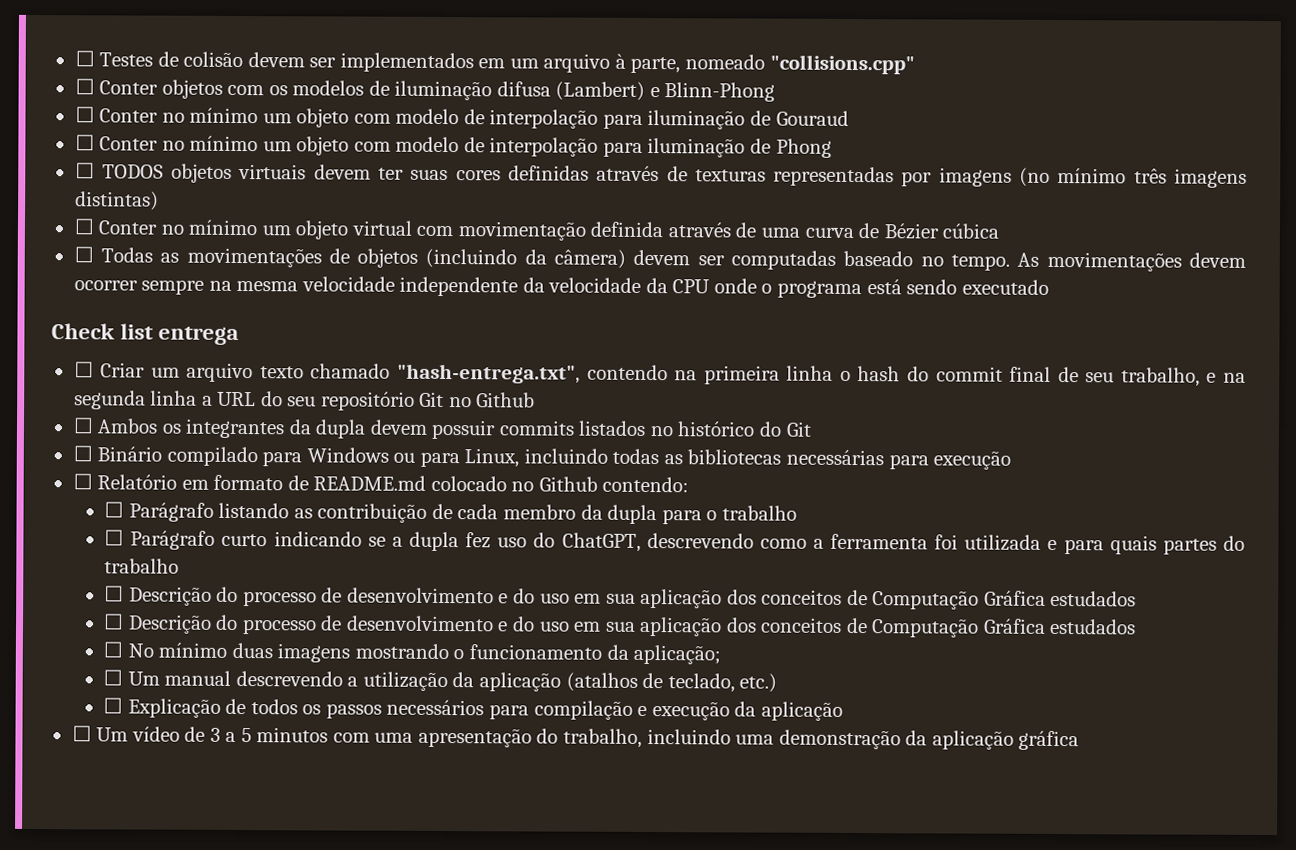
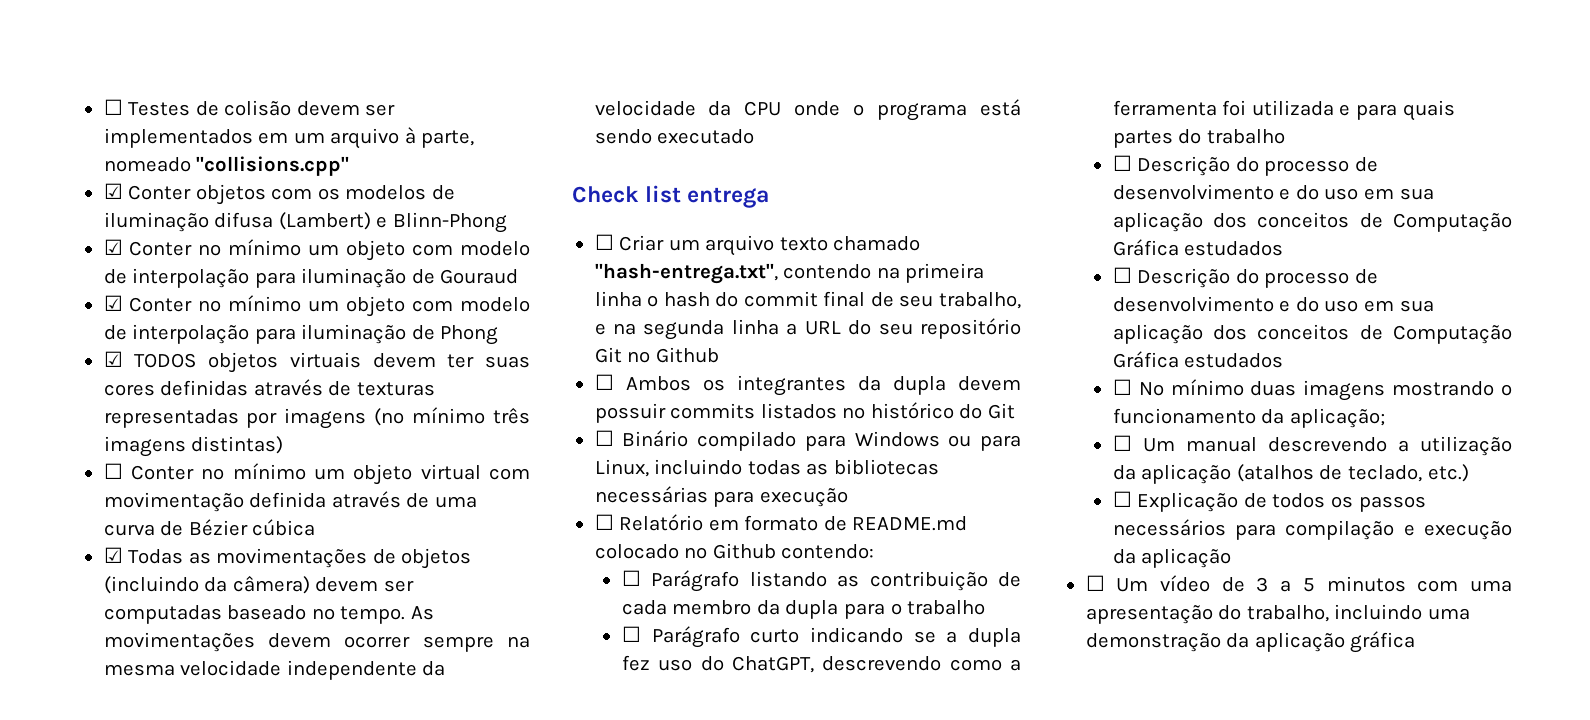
[74,78,95,95] ☐ -> [103,183,123,199] ☑
[74,106,95,123] ☐ -> [103,239,123,255] ☑
[74,134,95,151] ☐ -> [103,295,123,311] ☑
[74,162,95,179] ☐ -> [103,351,123,367] ☑
[73,246,94,263] ☐ -> [103,547,123,563] ☑

